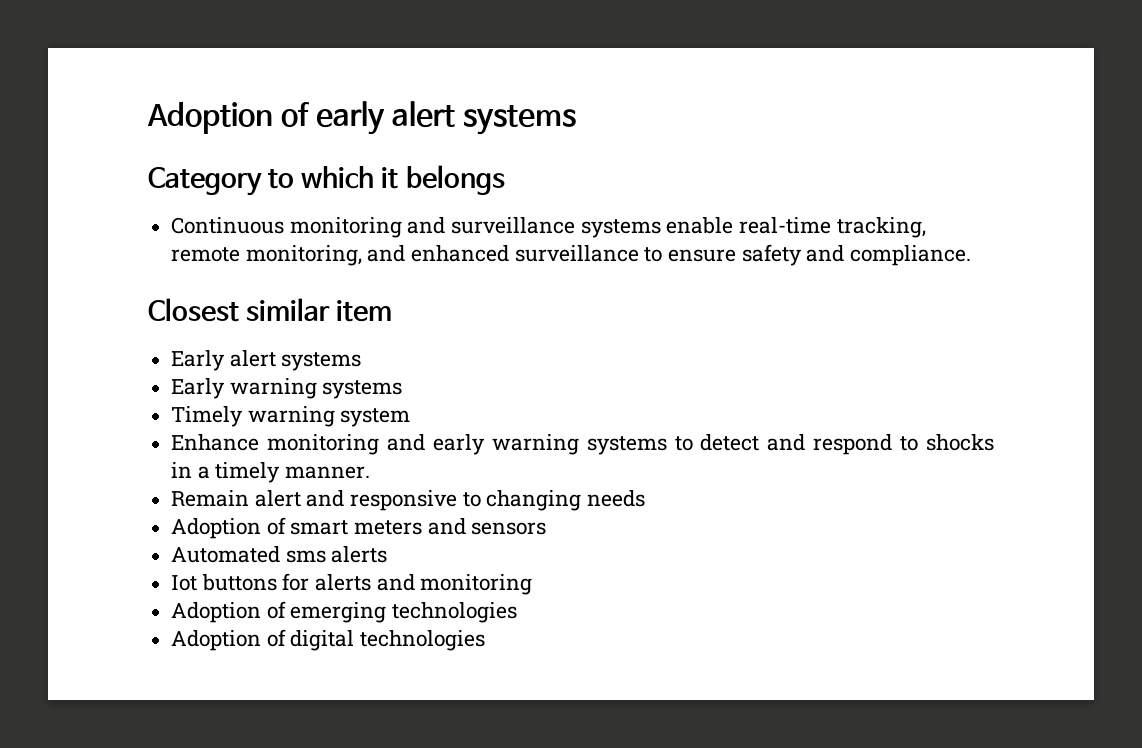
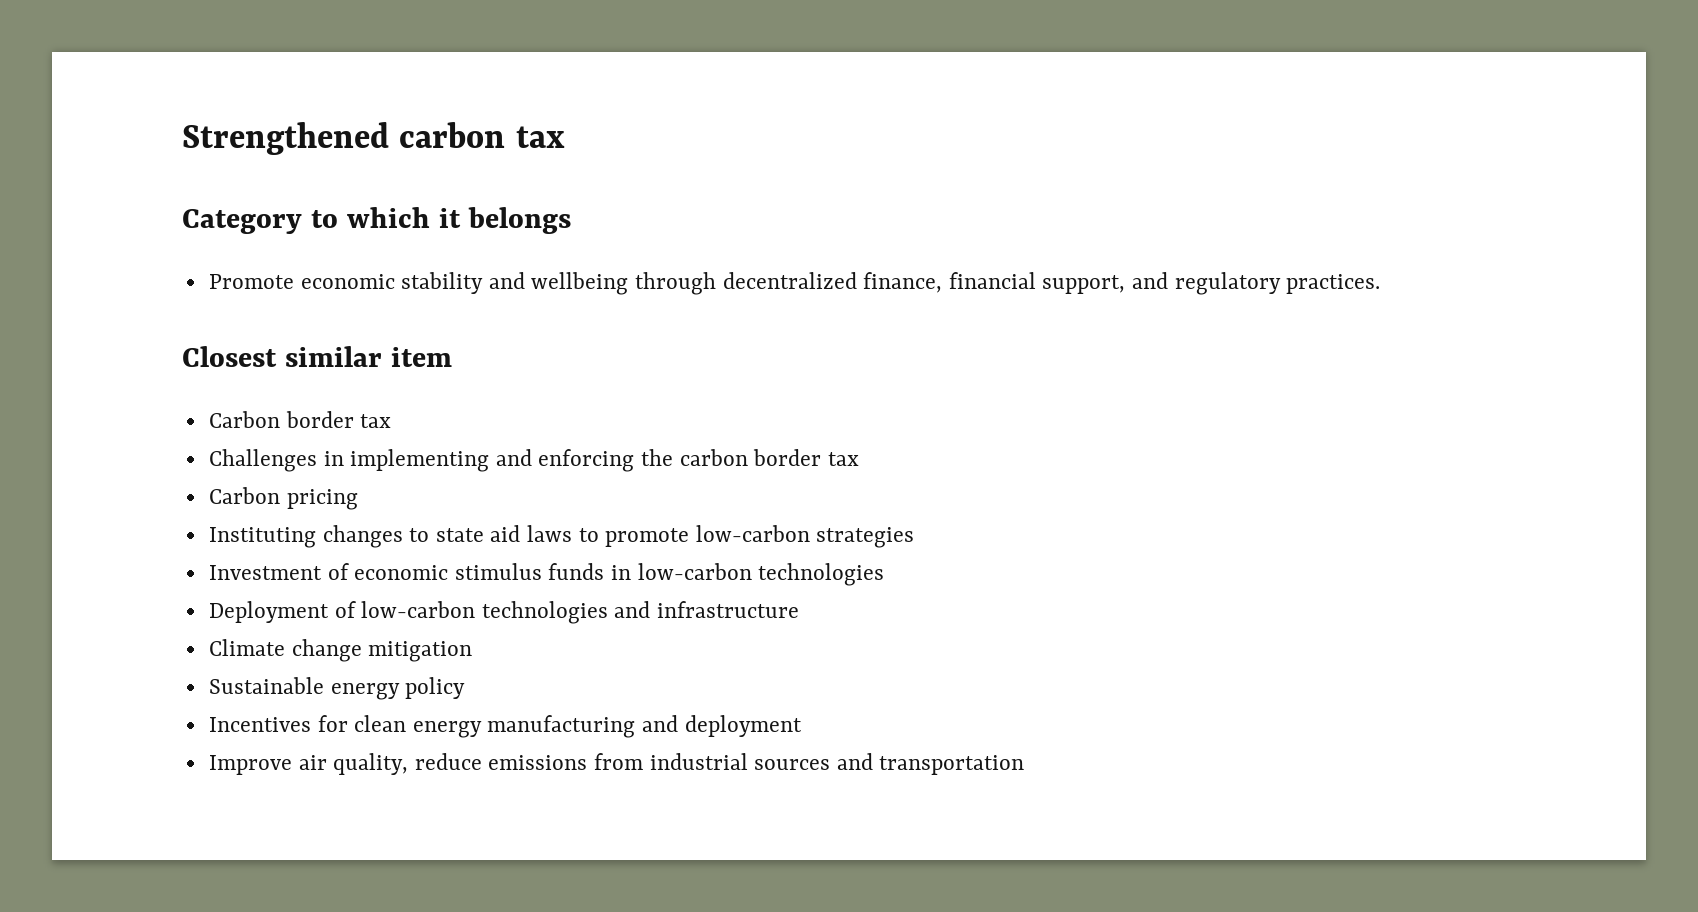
[147,101,576,135] Adoption of early alert systems -> [182,122,565,155] Strengthened carbon tax
[171,217,926,238] [171,244,972,266] [148,298,393,322] [171,350,362,371] [171,378,403,399] [171,406,411,427] [171,434,994,455] [171,462,371,483] [171,490,646,511] [171,517,547,539] [171,546,388,563] [171,573,533,595] [171,601,518,623] [171,629,486,651] Continuous monitoring and surveillance systems enable real-time tracking, remote monitoring, and enhanced surveillance to ensure safety and compliance. // Closest similar item // Early alert systems // Early warning systems // Timely warning system // Enhance monitoring and early warning systems to detect and respond to shocks in a timely manner. // Remain alert and responsive to changing needs // Adoption of smart meters and sensors // Automated sms alerts // Iot buttons for alerts and monitoring // Adoption of emerging technologies // Adoption of digital technologies -> [208,272,1381,295] [182,346,452,367] [208,411,392,428] [208,449,859,472] [208,487,358,510] [208,525,915,548] [208,563,885,586] [208,601,800,624] [208,639,473,662] [208,677,466,700] [208,715,802,738] [208,753,1025,775] Promote economic stability and wellbeing through decentralized finance, financial support, and regulatory practices. // Closest similar item // Carbon border tax // Challenges in implementing and enforcing the carbon border tax // Carbon pricing // Instituting changes to state aid laws to promote low-carbon strategies // Investment of economic stimulus funds in low-carbon technologies // Deployment of low-carbon technologies and infrastructure // Climate change mitigation // Sustainable energy policy // Incentives for clean energy manufacturing and deployment // Improve air quality, reduce emissions from industrial sources and transportation

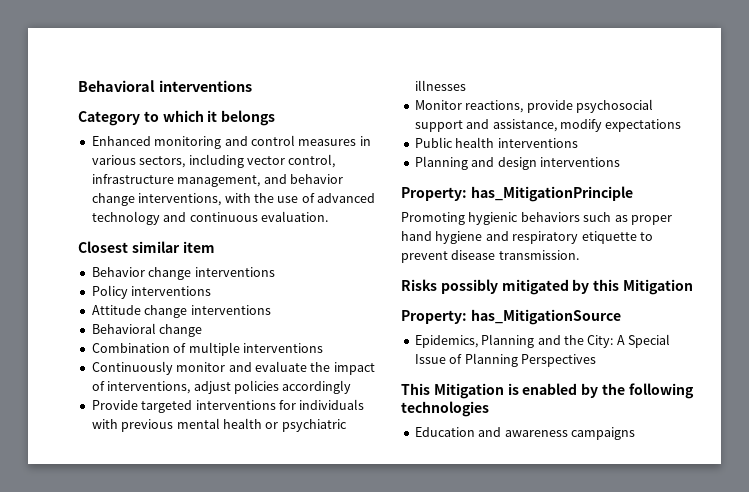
[182,122,565,155] Strengthened carbon tax -> [78,80,252,92] Behavioral interventions
[208,272,1381,295] [182,346,452,367] [208,411,392,428] [208,449,859,472] [208,487,358,510] [208,525,915,548] [208,563,885,586] [208,601,800,624] [208,639,473,662] [208,677,466,700] [208,715,802,738] [208,753,1025,775] Promote economic stability and wellbeing through decentralized finance, financial support, and regulatory practices. // Closest similar item // Carbon border tax // Challenges in implementing and enforcing the carbon border tax // Carbon pricing // Instituting changes to state aid laws to promote low-carbon strategies // Investment of economic stimulus funds in low-carbon technologies // Deployment of low-carbon technologies and infrastructure // Climate change mitigation // Sustainable energy policy // Incentives for clean energy manufacturing and deployment // Improve air quality, reduce emissions from industrial sources and transportation -> [91,135,371,149] [91,154,336,168] [91,174,343,187] [91,193,375,206] [91,211,328,225] [78,241,215,253] [91,267,275,280] [91,285,212,299] [91,305,271,318] [91,323,203,337] [91,342,323,356] [91,361,375,375] [91,380,352,394] [91,399,365,413] [91,418,347,432] [414,80,466,91] [414,99,653,113] [414,119,682,132] [414,137,578,148] [414,156,620,170] [401,186,633,202] [401,212,672,225] [401,231,653,244] [401,250,579,263] [401,279,693,295] [401,309,621,325] [414,334,670,348] [414,353,596,367] [401,383,694,399] [401,401,489,417] [414,427,635,440] Enhanced monitoring and control measures in various sectors, including vector control, infrastructure management, and behavior change interventions, with the use of advanced technology and continuous evaluation. // Closest similar item // Behavior change interventions // Policy interventions // Attitude change interventions // Behavioral change // Combination of multiple interventions // Continuously monitor and evaluate the impact of interventions, adjust policies accordingly // Provide targeted interventions for individuals with previous mental health or psychiatric illnesses // Monitor reactions, provide psychosocial support and assistance, modify expectations // Public health interventions // Planning and design interventions // Property: has_MitigationPrinciple // Promoting hygienic behaviors such as proper hand hygiene and respiratory etiquette to prevent disease transmission. // Risks possibly mitigated by this Mitigation // Property: has_MitigationSource // Epidemics, Planning and the City: A Special Issue of Planning Perspectives // This Mitigation is enabled by the following technologies // Education and awareness campaigns

